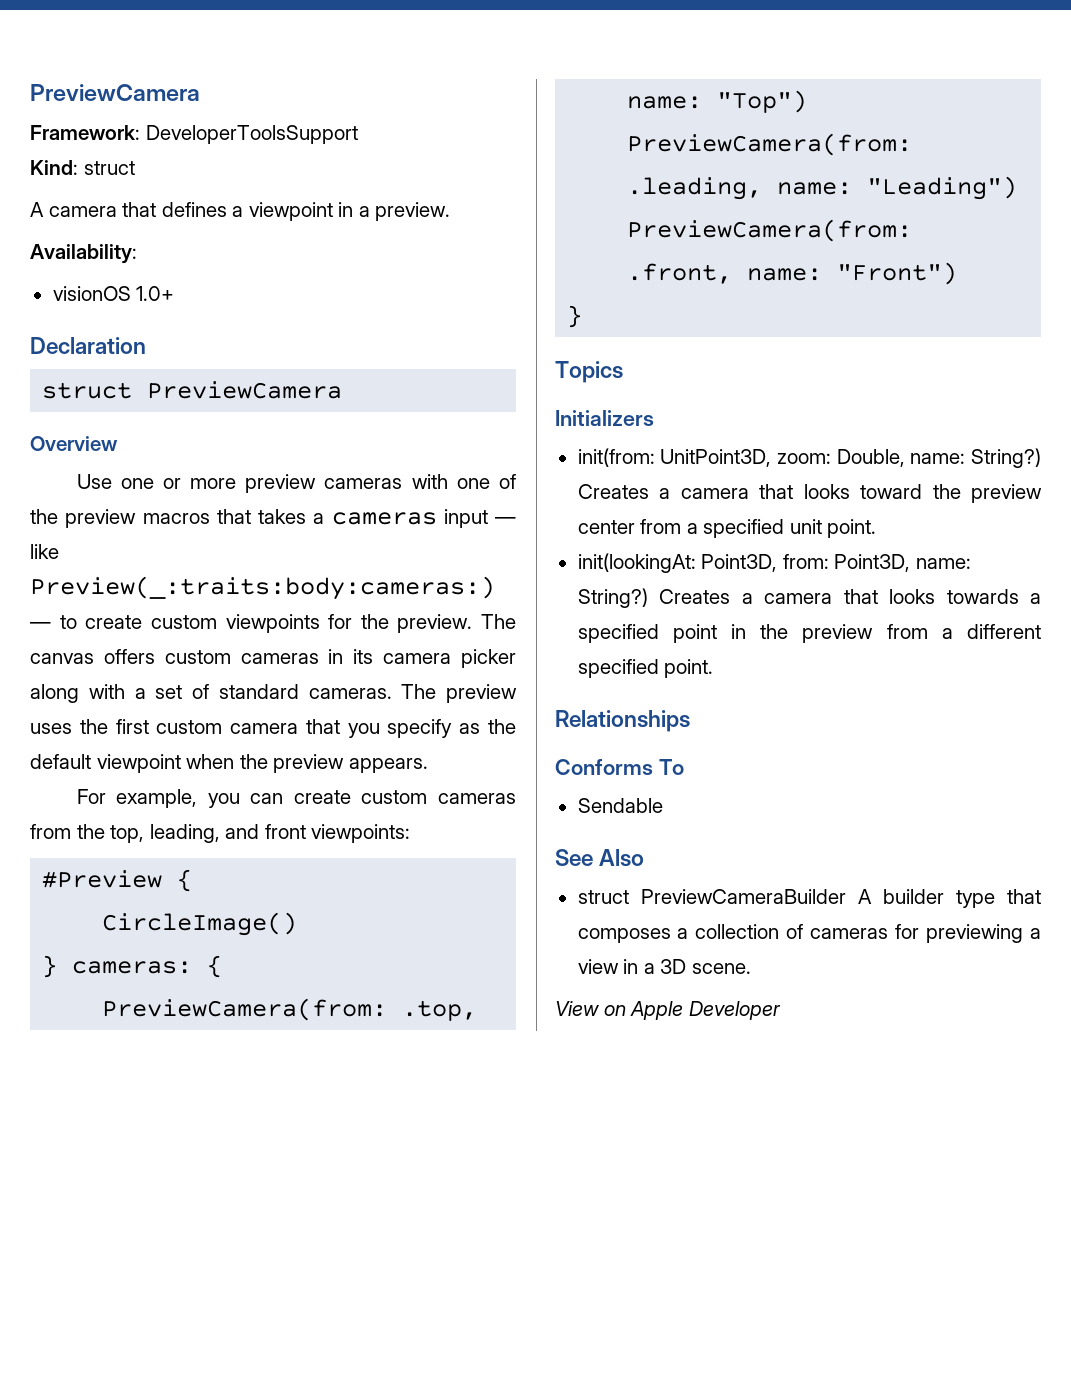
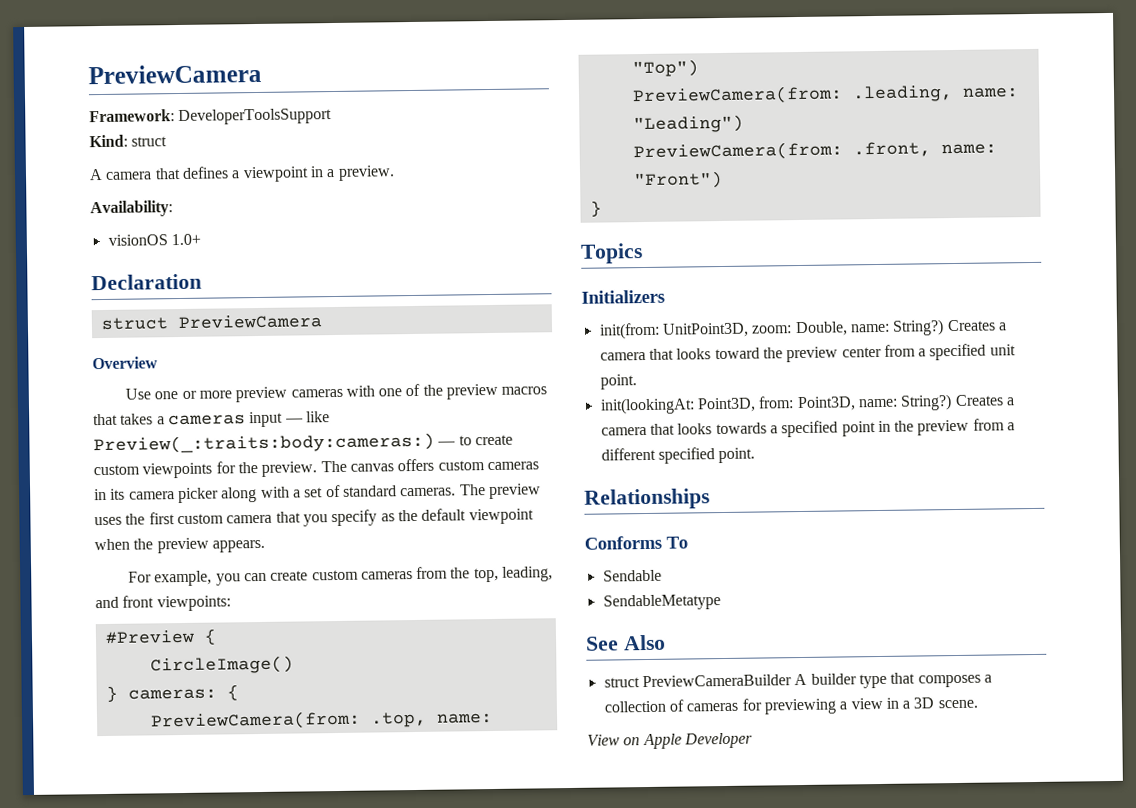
(663, 805) none -> [602,594,721,611] // SendableMetatype

